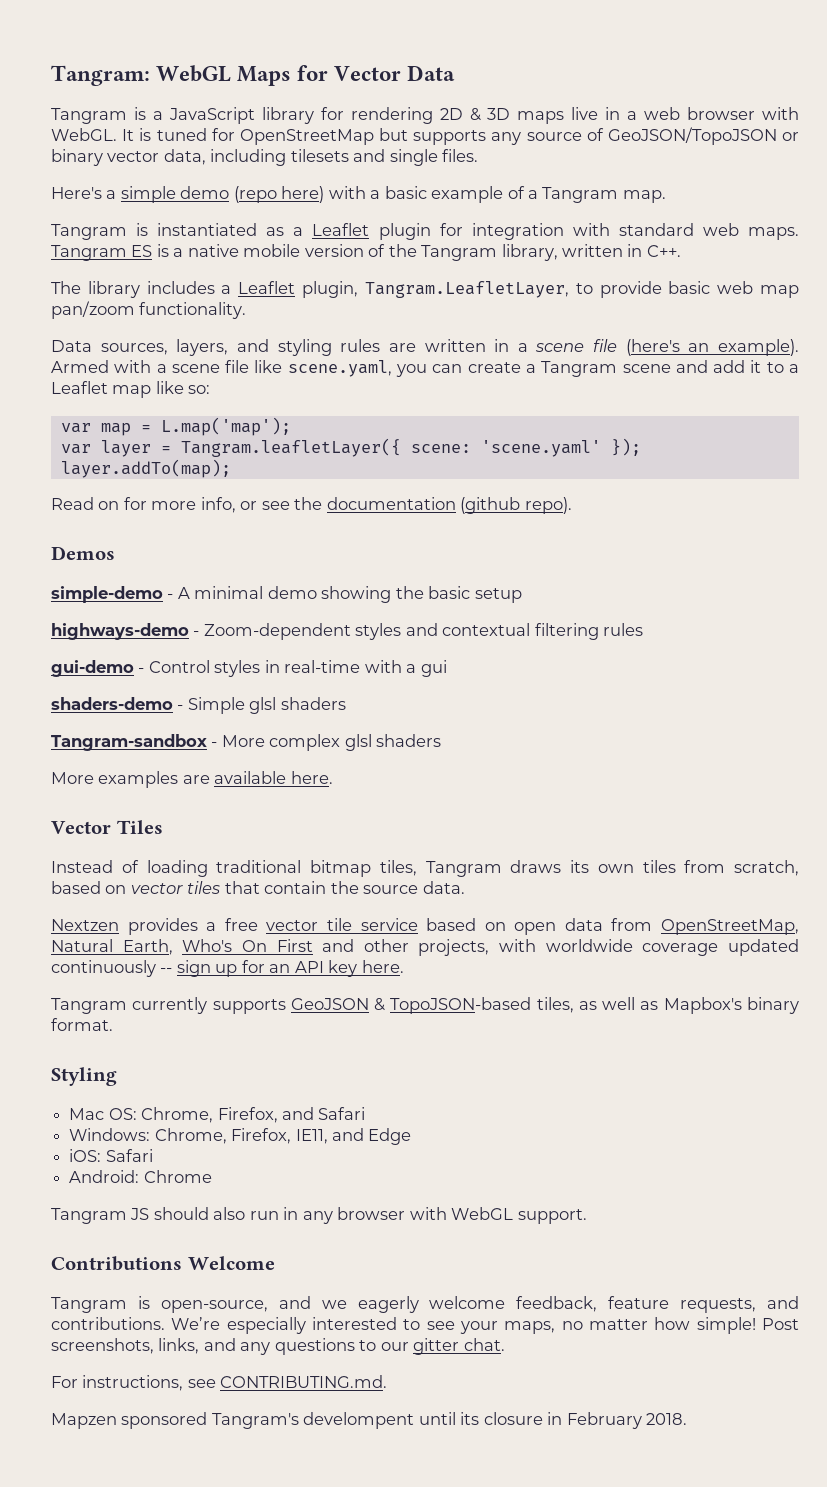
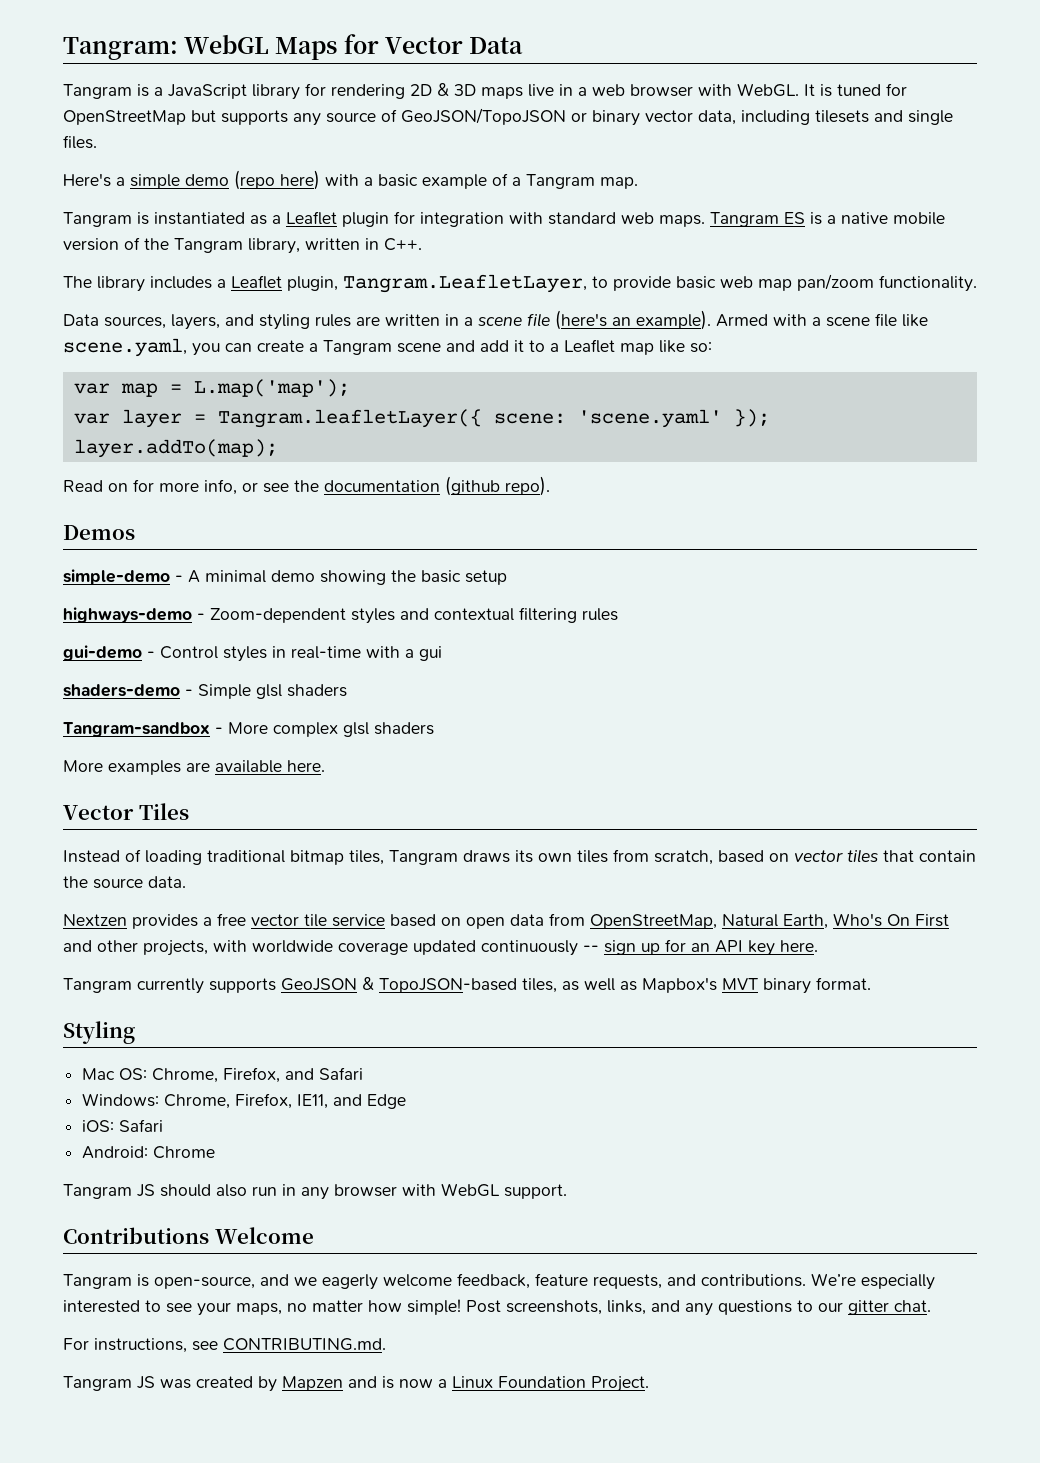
(742, 1005) none -> [722,978,758,990] MVT
[51,1412,688,1429] Mapzen sponsored Tangram's develompent until its closure in February 2018. -> [63,1376,649,1392] Tangram JS was created by Mapzen and is now a Linux Foundation Project.

